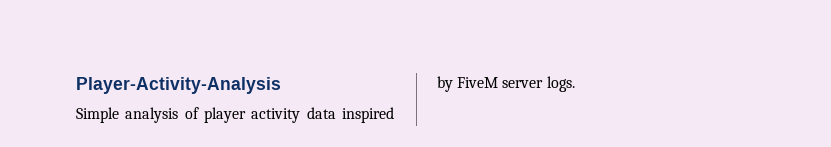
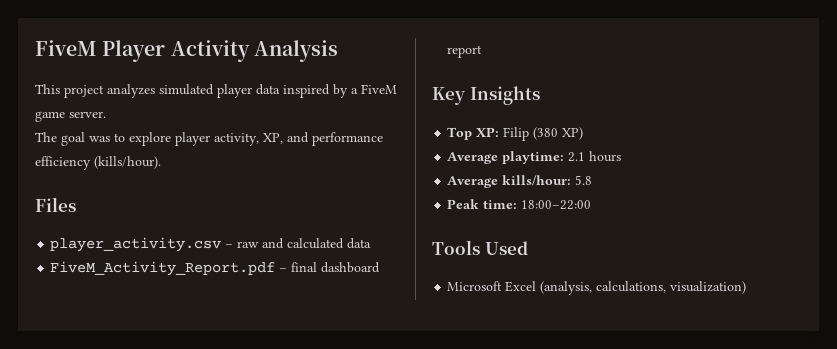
[76,77,281,94] [76,107,394,123] [437,76,575,92] Player-Activity-Analysis // Simple analysis of player activity data inspired by FiveM server logs. -> [35,40,338,62] [35,84,397,98] [35,111,106,122] [35,132,383,146] [35,156,161,170] [35,197,76,212] [50,237,372,252] [50,261,381,276] [447,45,483,58] [432,86,540,105] [447,127,584,141] [447,151,622,164] [447,175,593,188] [447,199,592,210] [432,240,528,255] [447,281,747,295] FiveM Player Activity Analysis // This project analyzes simulated player data inspired by a FiveM game server. // The goal was to explore player activity, XP, and performance efficiency (kills/hour). // Files // player_activity.csv – raw and calculated data // FiveM_Activity_Report.pdf – final dashboard report // Key Insights // Top XP: Filip (380 XP) // Average playtime: 2.1 hours // Average kills/hour: 5.8 // Peak time: 18:00–22:00 // Tools Used // Microsoft Excel (analysis, calculations, visualization)

